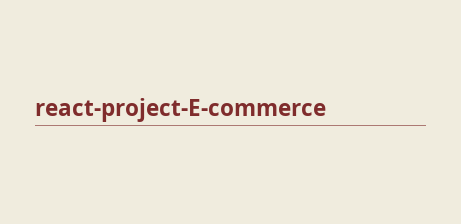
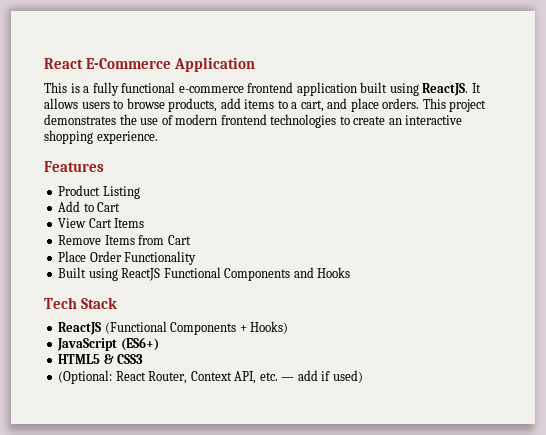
[35,98,326,122] react-project-E-commerce -> [44,57,256,72] [44,82,481,96] [44,98,487,112] [44,114,463,128] [44,130,158,144] [44,161,104,172] [58,185,140,199] [58,201,121,212] [58,218,145,228] [58,235,191,245] [58,251,197,265] [58,267,351,281] [44,297,117,309] [58,321,289,335] [57,337,159,351] [58,354,144,364] [58,370,363,384] React E-Commerce Application // This is a fully functional e-commerce frontend application built using ReactJS. It allows users to browse products, add items to a cart, and place orders. This project demonstrates the use of modern frontend technologies to create an interactive shopping experience. // Features // Product Listing // Add to Cart // View Cart Items // Remove Items from Cart // Place Order Functionality // Built using ReactJS Functional Components and Hooks // Tech Stack // ReactJS (Functional Components + Hooks) // JavaScript (ES6+) // HTML5 & CSS3 // (Optional: React Router, Context API, etc. — add if used)

